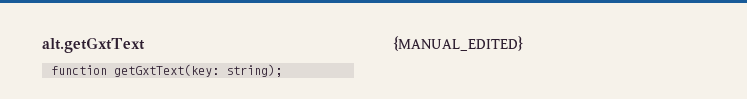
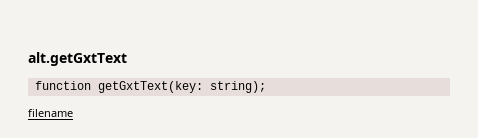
[393,36,523,51] {MANUAL_EDITED} -> [28,109,73,117] filename

